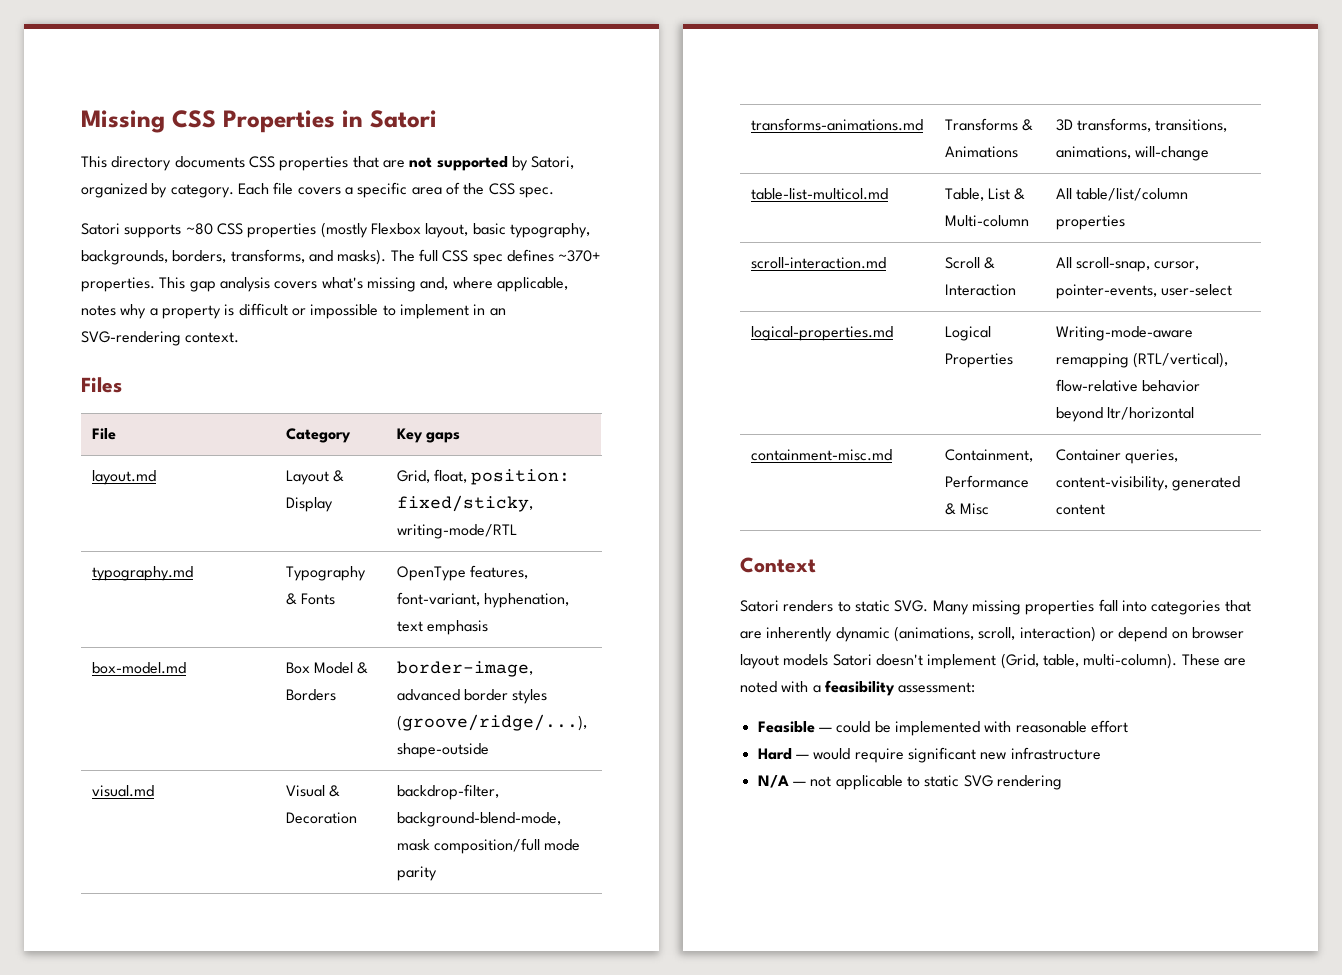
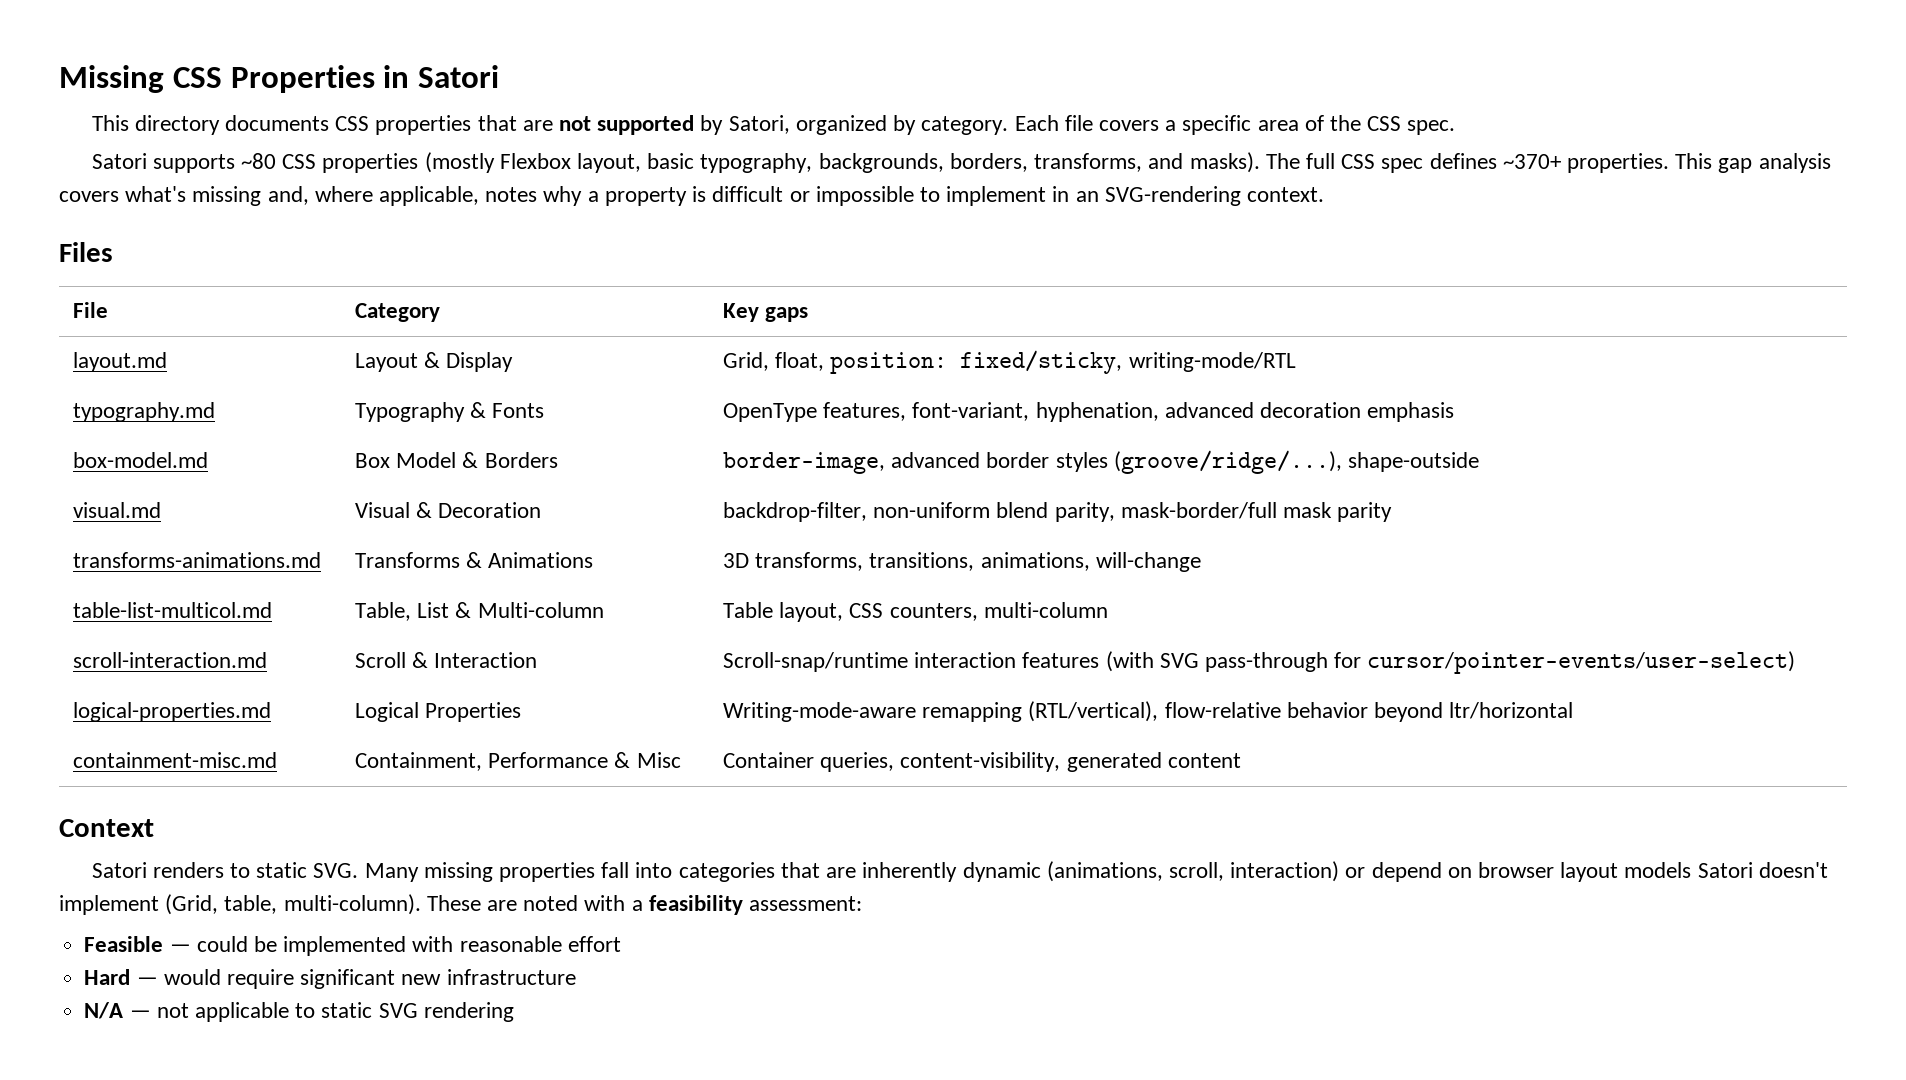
[396,621,423,632] text -> [1164,402,1362,418] advanced decoration
[396,812,561,827] [396,838,581,854] background-blend-mode, mask composition/full mode -> [873,502,1333,522] non-uniform blend parity, mask-border/full mask
[1055,188,1188,201] [1055,215,1125,230] All table/list/column properties -> [723,602,1108,622] Table layout, CSS counters, multi-column
[1055,257,1200,272] [1055,284,1232,299] All scroll-snap, cursor, pointer-events, user-select -> [723,651,1796,674] Scroll-snap/runtime interaction features (with SVG pass-through for cursor/pointer-events/user-select)

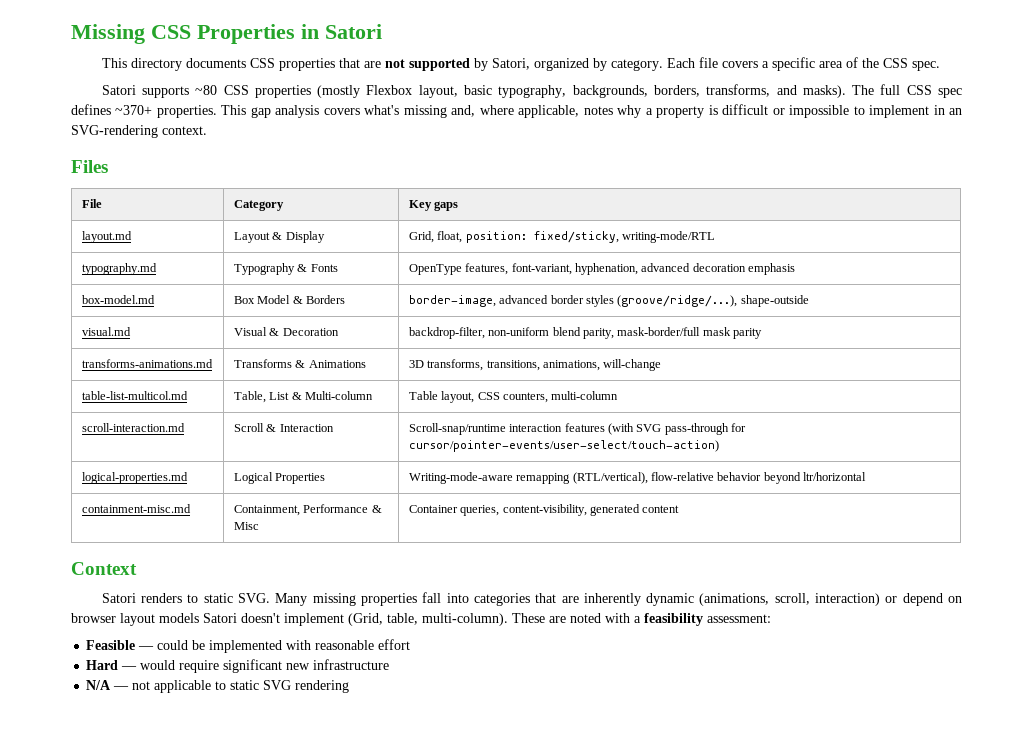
[1367,651,1796,674] cursor/pointer-events/user-select) -> [408,440,719,452] cursor/pointer-events/user-select/touch-action)

